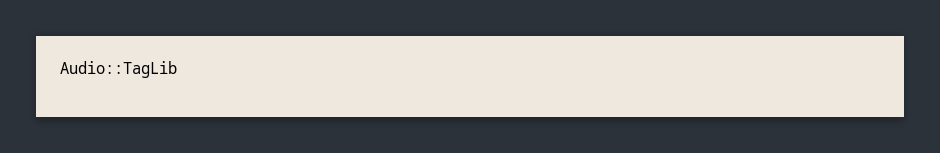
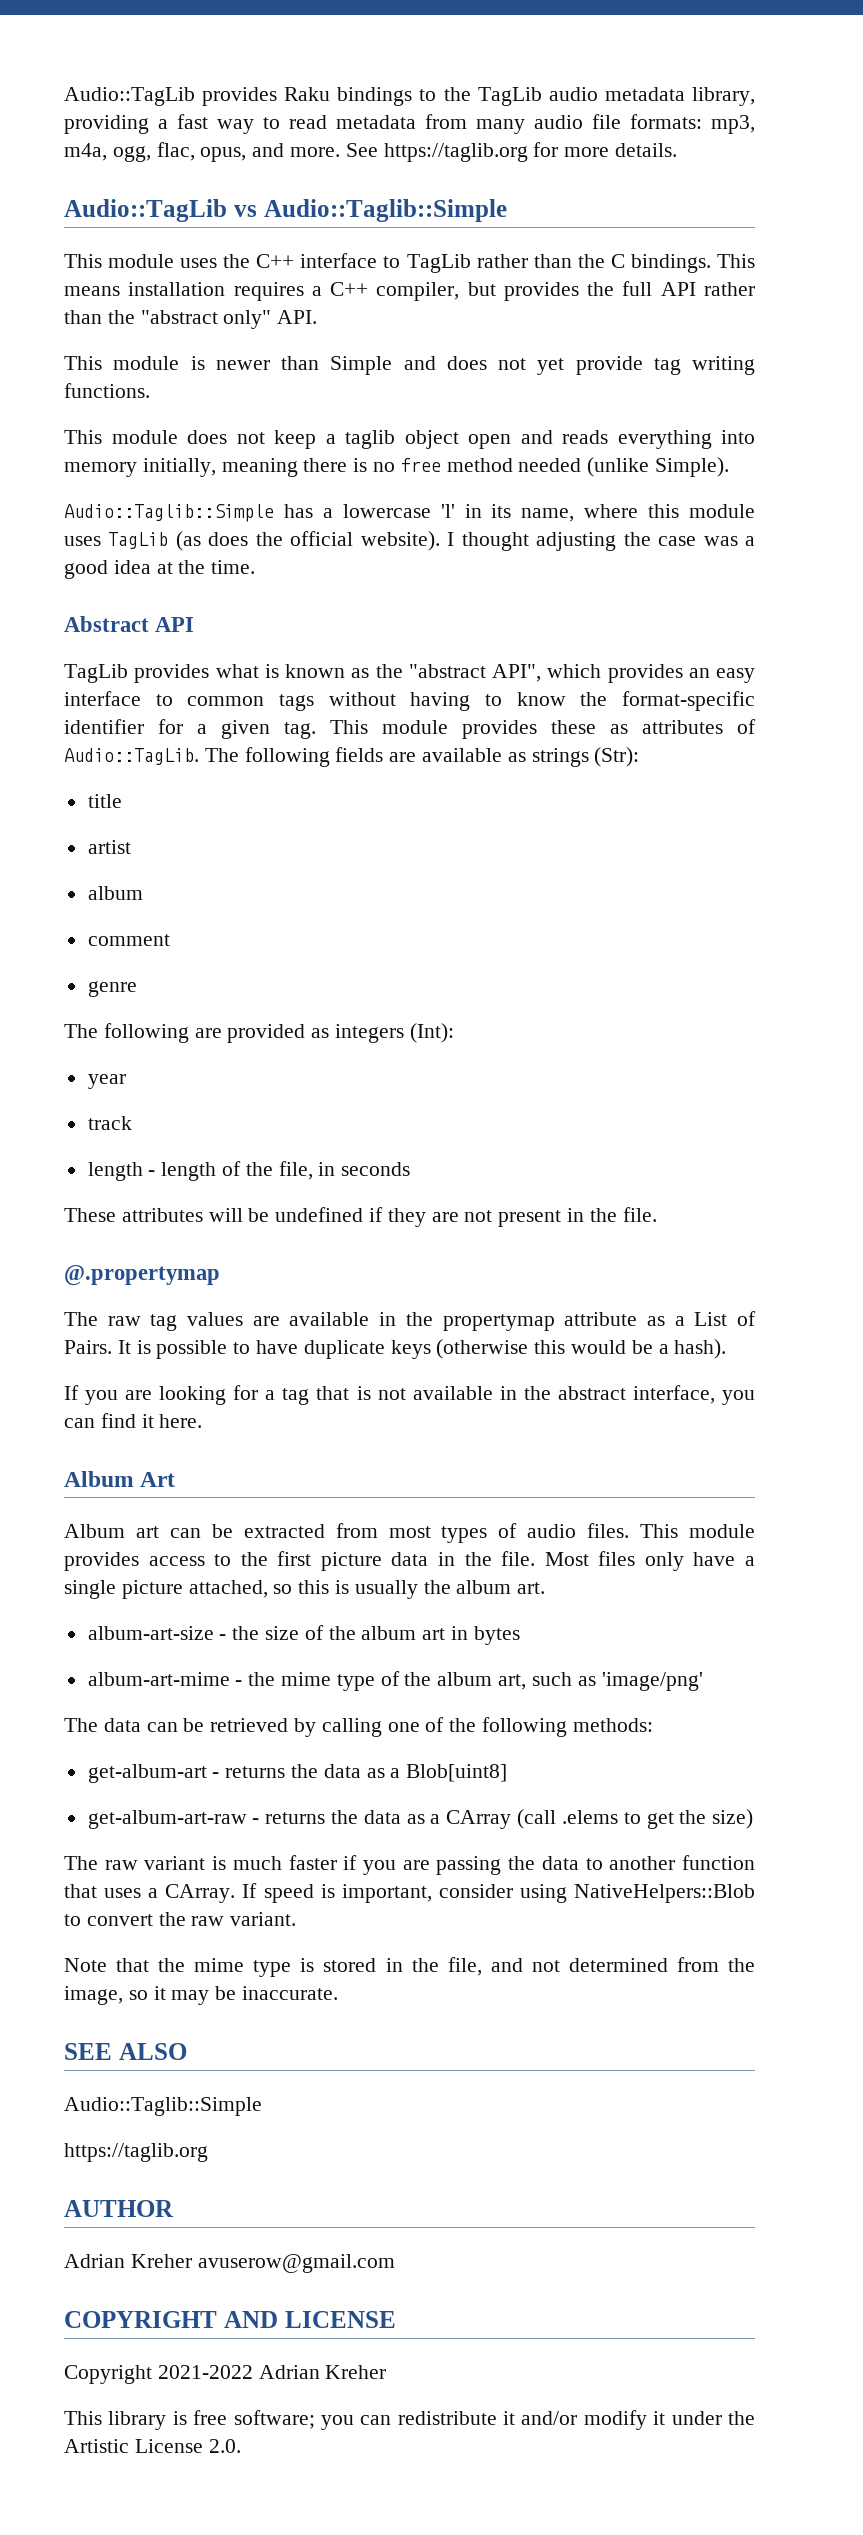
[60,61,177,78] Audio::TagLib -> [64,87,755,106] [64,114,755,134] [64,142,678,162] [64,199,507,222] [64,253,756,273] [64,281,755,301] [64,310,318,329] [64,356,755,375] [64,383,150,398] [64,430,755,449] [64,457,730,477] [64,504,755,522] [64,531,755,551] [64,560,256,579] [64,616,195,632] [64,664,755,683] [64,691,755,711] [64,719,756,739] [64,747,640,767] [87,794,122,808] [87,840,131,854] [87,886,143,900] [87,934,170,946] [87,981,137,997] [64,1023,454,1043] [87,1074,126,1089] [87,1116,132,1130] [87,1161,411,1181] [64,1207,657,1227] [64,1265,220,1286] [64,1311,757,1331] [64,1339,727,1359] [64,1385,755,1405] [64,1413,203,1428] [64,1471,176,1487] [64,1523,755,1543] [64,1551,755,1571] [64,1580,546,1599] [87,1625,520,1645] [87,1671,703,1691] [64,1717,653,1737] [87,1764,508,1783] [87,1809,754,1829] [64,1855,755,1875] [64,1883,755,1903] [64,1912,297,1926] [64,1957,755,1977] [64,1986,339,2005] [64,2043,187,2060] [64,2097,262,2116] [64,2143,208,2162] [64,2200,174,2217] [64,2254,395,2273] [64,2311,396,2328] [64,2365,387,2384] [64,2410,755,2430] [64,2439,241,2453] Audio::TagLib provides Raku bindings to the TagLib audio metadata library, providing a fast way to read metadata from many audio file formats: mp3, m4a, ogg, flac, opus, and more. See https://taglib.org for more details. // Audio::TagLib vs Audio::Taglib::Simple // This module uses the C++ interface to TagLib rather than the C bindings. This means installation requires a C++ compiler, but provides the full API rather than the "abstract only" API. // This module is newer than Simple and does not yet provide tag writing functions. // This module does not keep a taglib object open and reads everything into memory initially, meaning there is no free method needed (unlike Simple). // Audio::Taglib::Simple has a lowercase 'l' in its name, where this module uses TagLib (as does the official website). I thought adjusting the case was a good idea at the time. // Abstract API // TagLib provides what is known as the "abstract API", which provides an easy interface to common tags without having to know the format-specific identifier for a given tag. This module provides these as attributes of Audio::TagLib. The following fields are available as strings (Str): // title // artist // album // comment // genre // The following are provided as integers (Int): // year // track // length - length of the file, in seconds // These attributes will be undefined if they are not present in the file. // @.propertymap // The raw tag values are available in the propertymap attribute as a List of Pairs. It is possible to have duplicate keys (otherwise this would be a hash). // If you are looking for a tag that is not available in the abstract interface, you can find it here. // Album Art // Album art can be extracted from most types of audio files. This module provides access to the first picture data in the file. Most files only have a single picture attached, so this is usually the album art. // album-art-size - the size of the album art in bytes // album-art-mime - the mime type of the album art, such as 'image/png' // The data can be retrieved by calling one of the following methods: // get-album-art - returns the data as a Blob[uint8] // get-album-art-raw - returns the data as a CArray (call .elems to get the size) // The raw variant is much faster if you are passing the data to another function that uses a CArray. If speed is important, consider using NativeHelpers::Blob to convert the raw variant. // Note that the mime type is stored in the file, and not determined from the image, so it may be inaccurate. // SEE ALSO // Audio::Taglib::Simple // https://taglib.org // AUTHOR // Adrian Kreher avuserow@gmail.com // COPYRIGHT AND LICENSE // Copyright 2021-2022 Adrian Kreher // This library is free software; you can redistribute it and/or modify it under the Artistic License 2.0.

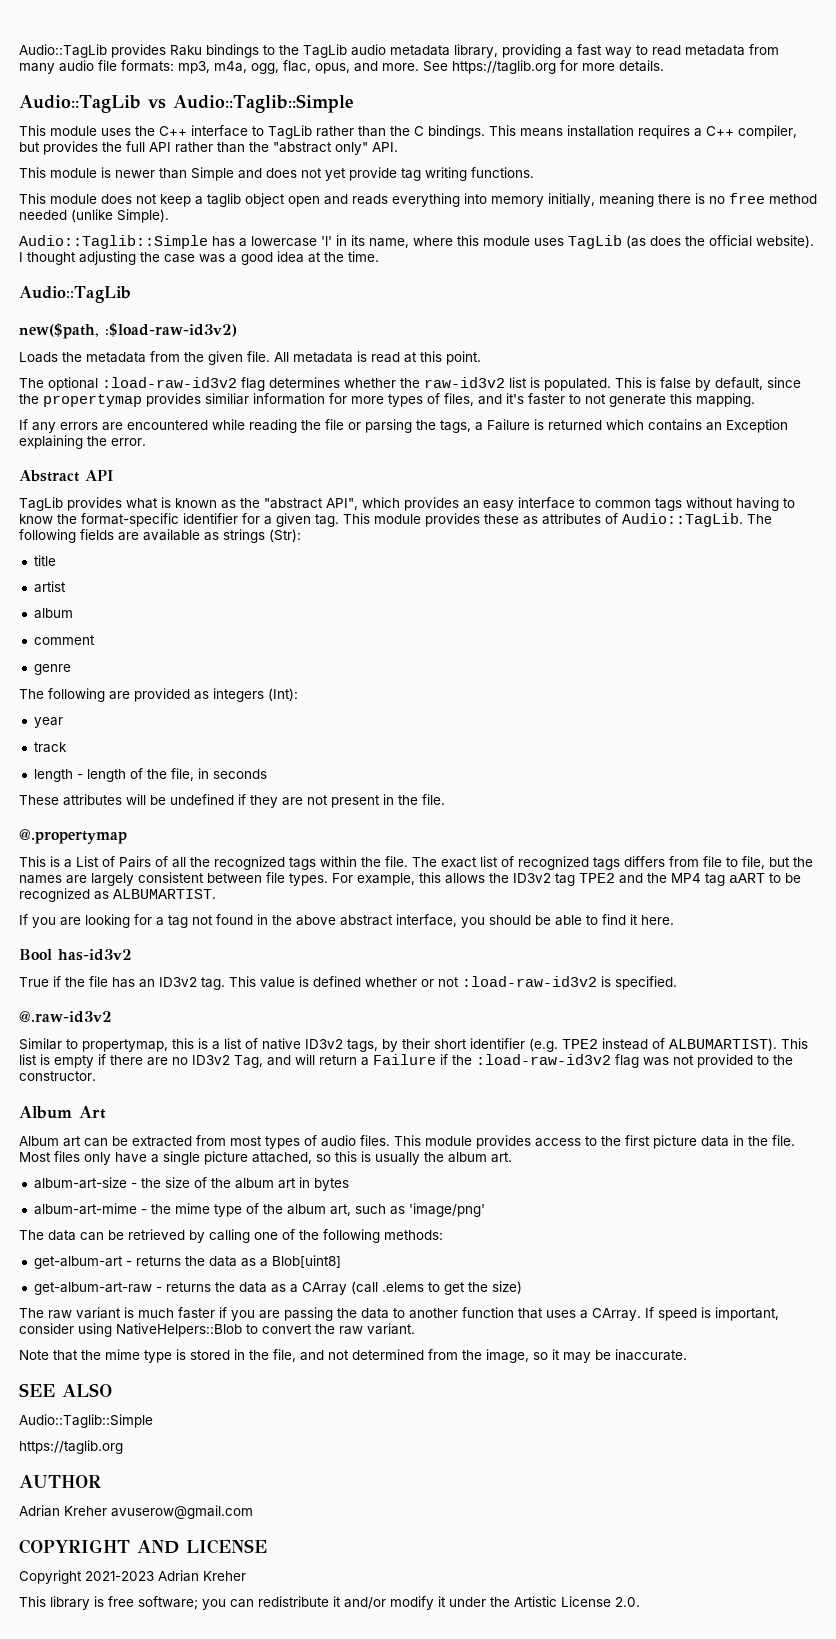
(256, 567) none -> [19,286,131,303] [19,323,237,339] [19,351,481,365] [19,377,801,391] [19,393,755,407] [19,419,788,433] [19,435,146,449] // Audio::TagLib // new($path, :$load-raw-id3v2) // Loads the metadata from the given file. All metadata is read at this point. // The optional :load-raw-id3v2 flag determines whether the raw-id3v2 list is populated. This is false by default, since the propertymap provides similiar information for more types of files, and it's faster to not generate this mapping. // If any errors are encountered while reading the file or parsing the tags, a Failure is returned which contains an Exception explaining the error.
[64,1311,757,1331] [64,1339,727,1359] The raw tag values are available in the propertymap attribute as a List of Pairs. It is possible to have duplicate keys (otherwise this would be a hash). -> [19,856,813,870] [19,872,801,886] [19,888,216,902] This is a List of Pairs of all the recognized tags within the file. The exact list of recognized tags differs from file to file, but the names are largely consistent between file types. For example, this allows the ID3v2 tag TPE2 and the MP4 tag aART to be recognized as ALBUMARTIST.
[316,1386,551,1400] that is not available in the -> [192,914,336,926] not found in the above
[64,1418,95,1428] can -> [489,915,598,926] should be able to
(203, 1421) none -> [19,949,132,961] [19,976,677,990] [19,1011,112,1023] [19,1038,808,1052] [19,1054,793,1068] [19,1071,96,1081] // Bool has-id3v2 // True if the file has an ID3v2 tag. This value is defined whether or not :load-raw-id3v2 is specified. // @.raw-id3v2 // Similar to propertymap, this is a list of native ID3v2 tags, by their short identifier (e.g. TPE2 instead of ALBUMARTIST). This list is empty if there are no ID3v2 Tag, and will return a Failure if the :load-raw-id3v2 flag was not provided to the constructor.
[157,2365,253,2379] 2021-2022 -> [85,1571,154,1581] 2021-2023

